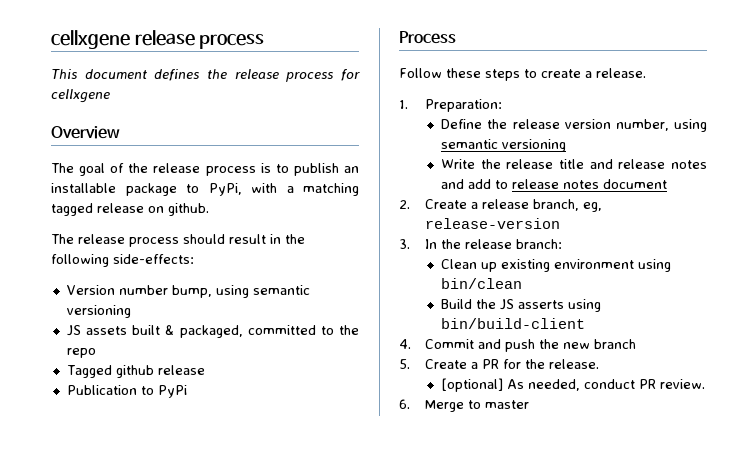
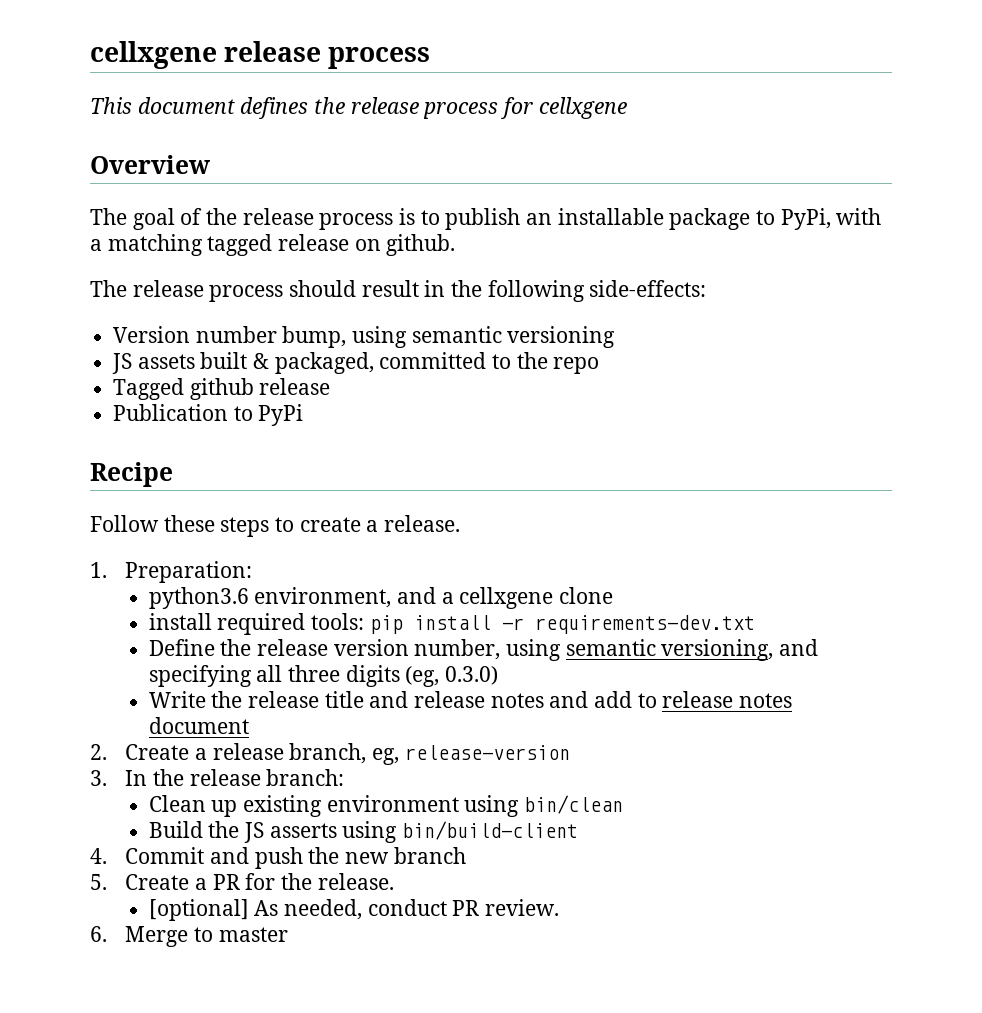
[399,31,456,44] Process -> [90,462,173,487] Recipe
(503, 105) none -> [148,587,613,609] [148,613,755,635] // python3.6 environment, and a cellxgene clone // install required tools: pip install -r requirements-dev.txt
[502,139,567,152] versioning -> [661,639,818,661] [148,665,498,687] versioning, and specifying all three digits (eg, 0.3.0)

